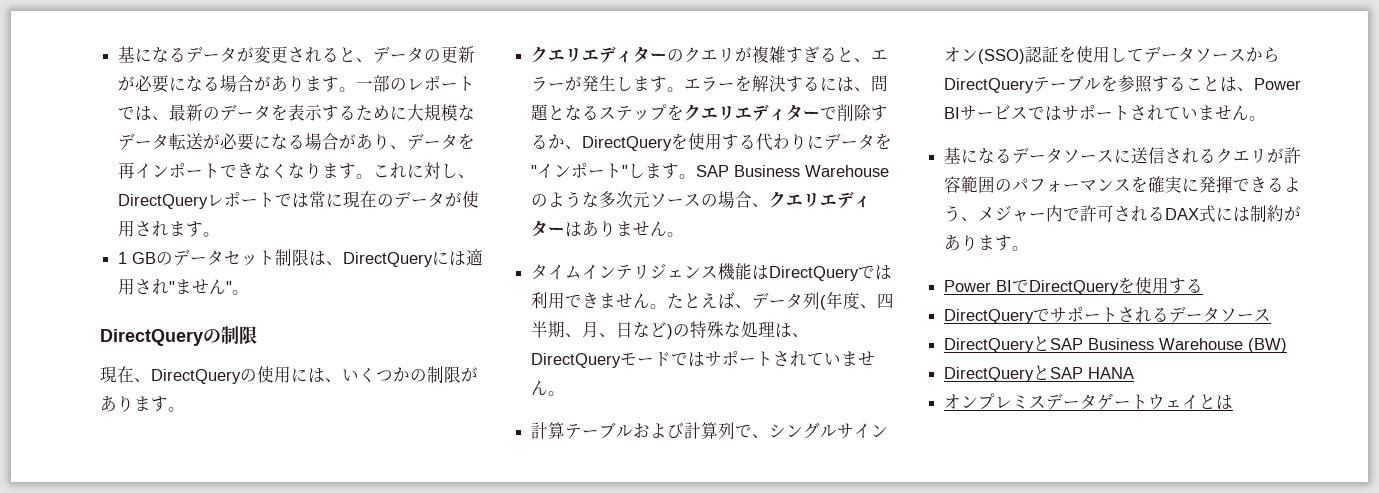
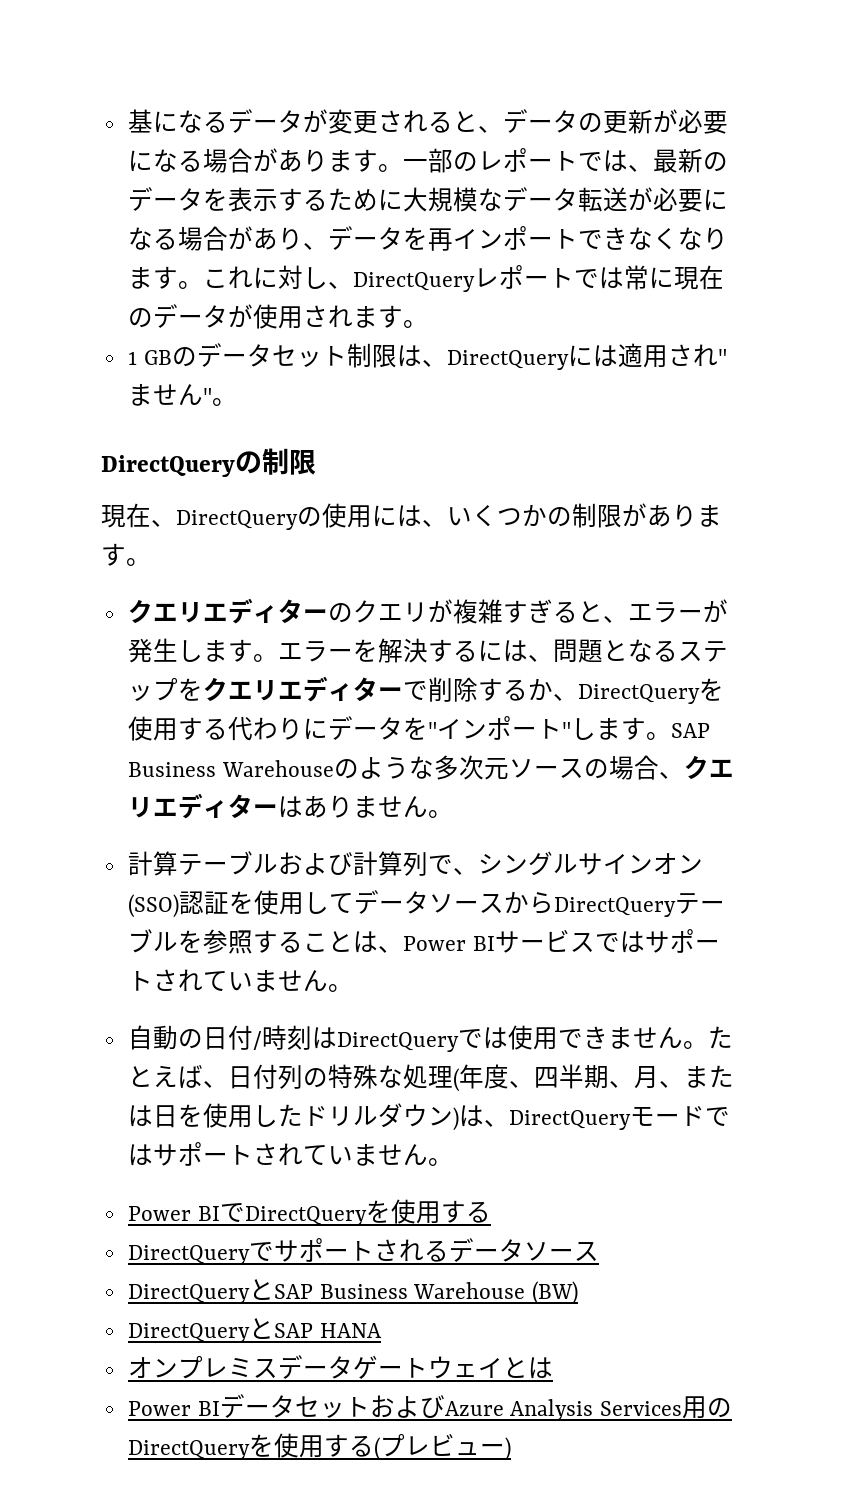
[531,263,893,281] [531,291,895,310] [531,321,810,339] [531,351,876,368] [531,380,566,396] // タイムインテリジェンス機能はDirectQueryでは利用できません。たとえば、データ列(年度、四半期、月、日など)の特殊な処理は、DirectQueryモードではサポートされていません。 -> (453, 814) none
[944,147,1302,164] [944,176,1302,193] [944,205,1302,223] [944,234,1013,251] 基になるデータソースに送信されるクエリが許容範囲のパフォーマンスを確実に発揮できるよう、メジャー内で許可されるDAX式には制約があります -> [127,1025,733,1052] [127,1064,734,1092] [127,1103,730,1131] [127,1142,428,1166] 自動の日付/時刻はDirectQueryでは使用できません。たとえば、日付列の特殊な処理(年度、四半期、月、または日を使用したドリルダウン)は、DirectQueryモードではサポートされていません
(1234, 402) none -> [127,1394,732,1421] [127,1433,511,1461] // Power BIデータセットおよびAzure Analysis Services用のDirectQueryを使用する(プレビュー)

